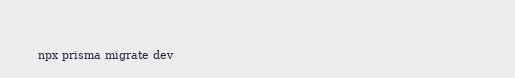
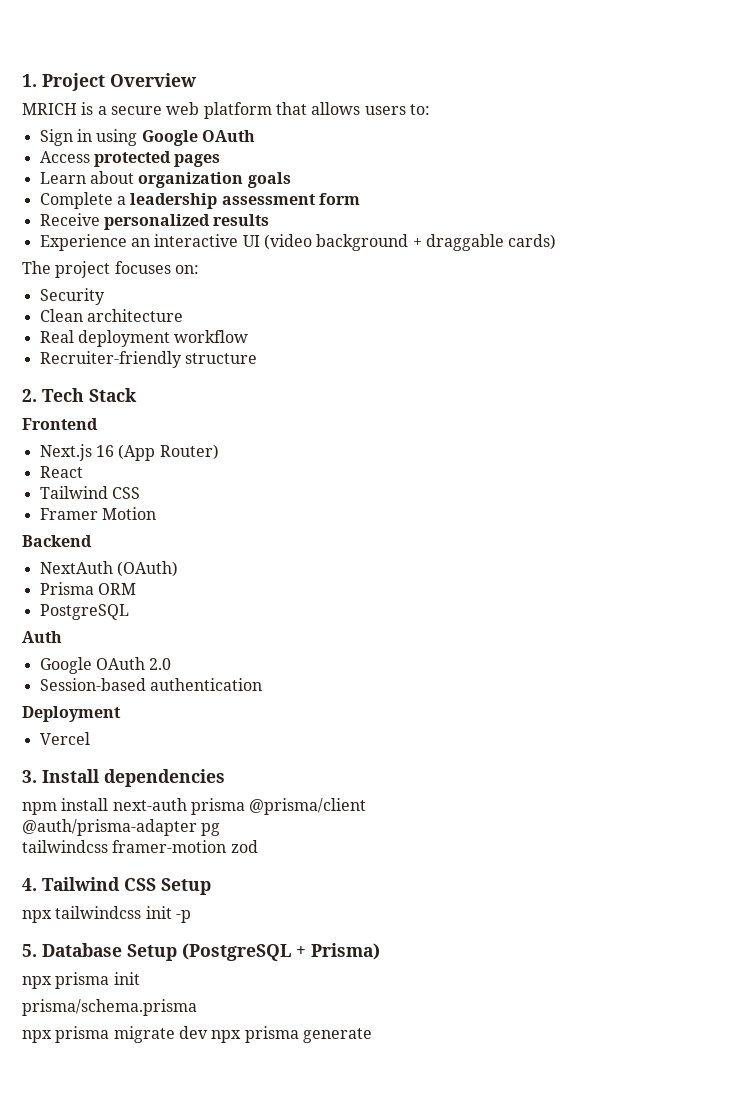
(38, 57) none -> [22,73,196,91] [22,102,430,119] [39,129,255,146] [39,151,221,167] [39,171,291,188] [39,192,360,209] [39,213,270,230] [39,234,557,251] [22,261,199,278] [39,288,105,305] [39,309,183,322] [39,330,249,347] [39,351,257,368] [22,388,137,402] [22,418,98,430] [39,444,219,461] [39,466,83,478] [39,486,140,499] [39,507,156,520] [22,535,92,547] [39,561,178,577] [39,582,136,595] [39,604,129,620] [22,631,62,643] [39,657,172,674] [39,678,262,691] [22,706,121,722] [39,732,90,745] [22,769,225,787] [22,798,367,815] [22,819,221,836] [22,840,258,853] [22,877,211,895] [22,906,191,923] [22,943,380,961] [22,972,140,989] [22,999,197,1016] 1. Project Overview // MRICH is a secure web platform that allows users to: // Sign in using Google OAuth // Access protected pages // Learn about organization goals // Complete a leadership assessment form // Receive personalized results // Experience an interactive UI (video background + draggable cards) // The project focuses on: // Security // Clean architecture // Real deployment workflow // Recruiter-friendly structure // 2. Tech Stack // Frontend // Next.js 16 (App Router) // React // Tailwind CSS // Framer Motion // Backend // NextAuth (OAuth) // Prisma ORM // PostgreSQL // Auth // Google OAuth 2.0 // Session-based authentication // Deployment // Vercel // 3. Install dependencies // npm install next-auth prisma @prisma/client // @auth/prisma-adapter pg // tailwindcss framer-motion zod // 4. Tailwind CSS Setup // npx tailwindcss init -p // 5. Database Setup (PostgreSQL + Prisma) // npx prisma init // prisma/schema.prisma //
(174, 54) none -> [211,1026,372,1043] npx prisma generate

